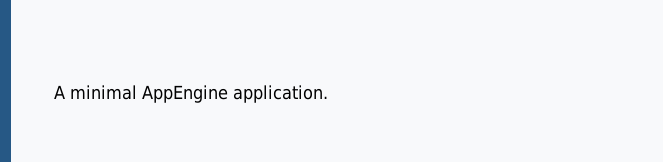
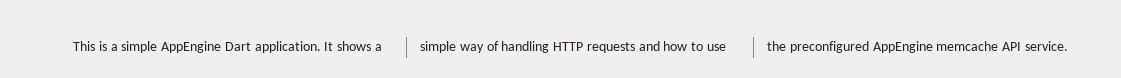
[54,85,328,103] A minimal AppEngine application. -> [73,41,1068,53] This is a simple AppEngine Dart application. It shows a simple way of handling HTTP requests and how to use the preconfigured AppEngine memcache API service.

